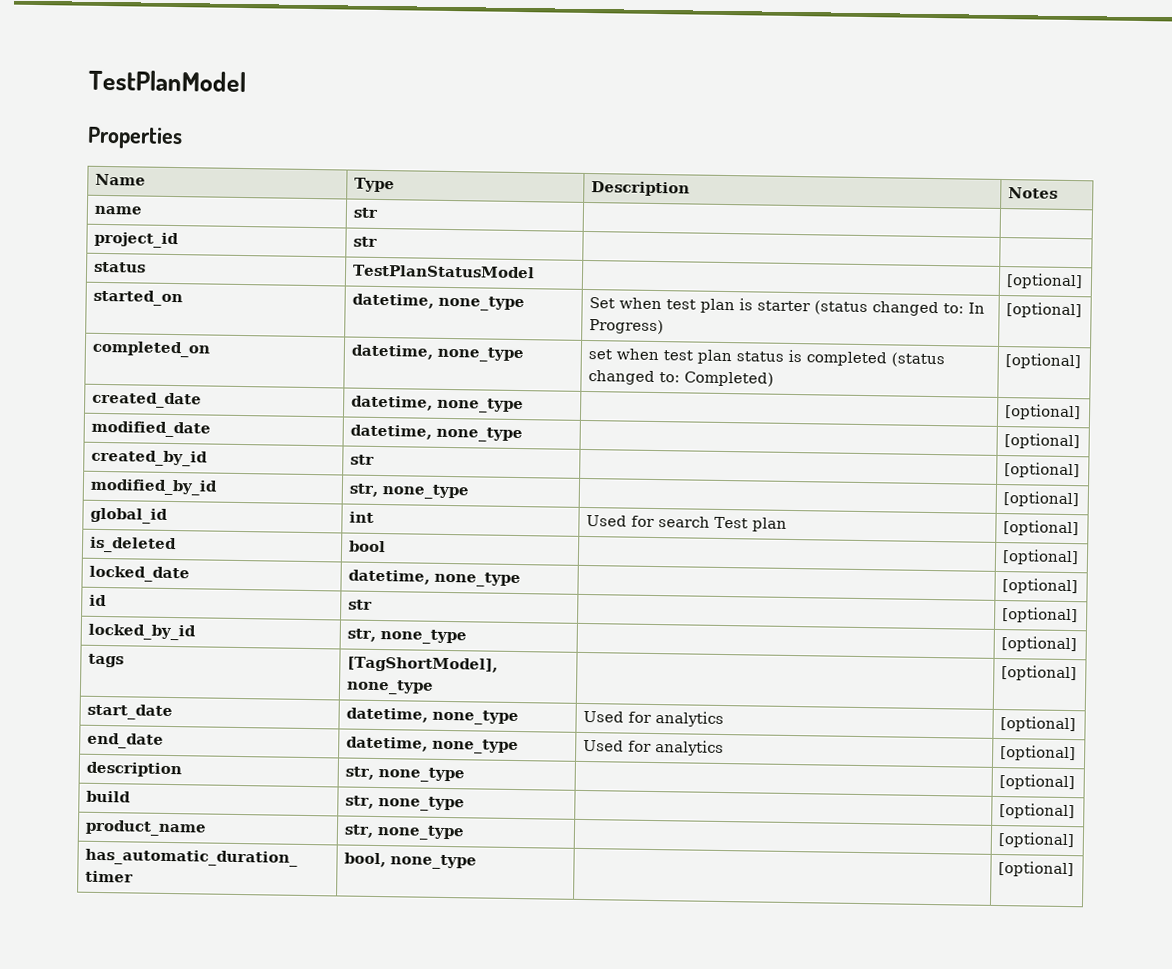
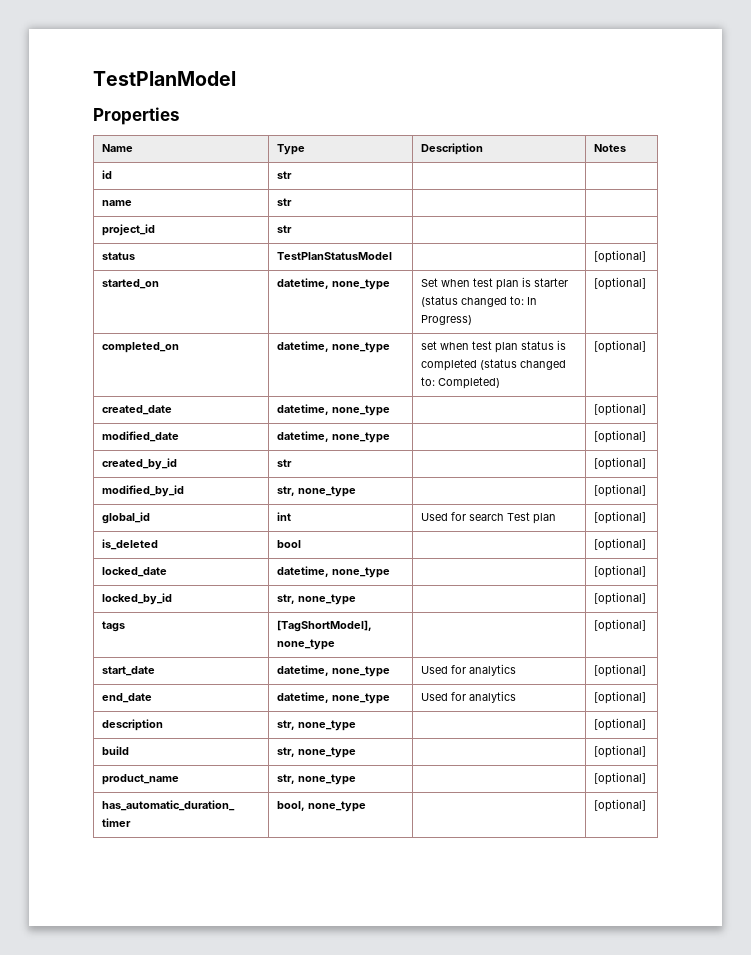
(1058, 193) none -> [102,170,113,179] [277,171,293,179] // id | str | |
[88,594,107,607] [347,599,373,610] [1001,607,1078,624] // id | str | | [optional] -> (647, 571) none

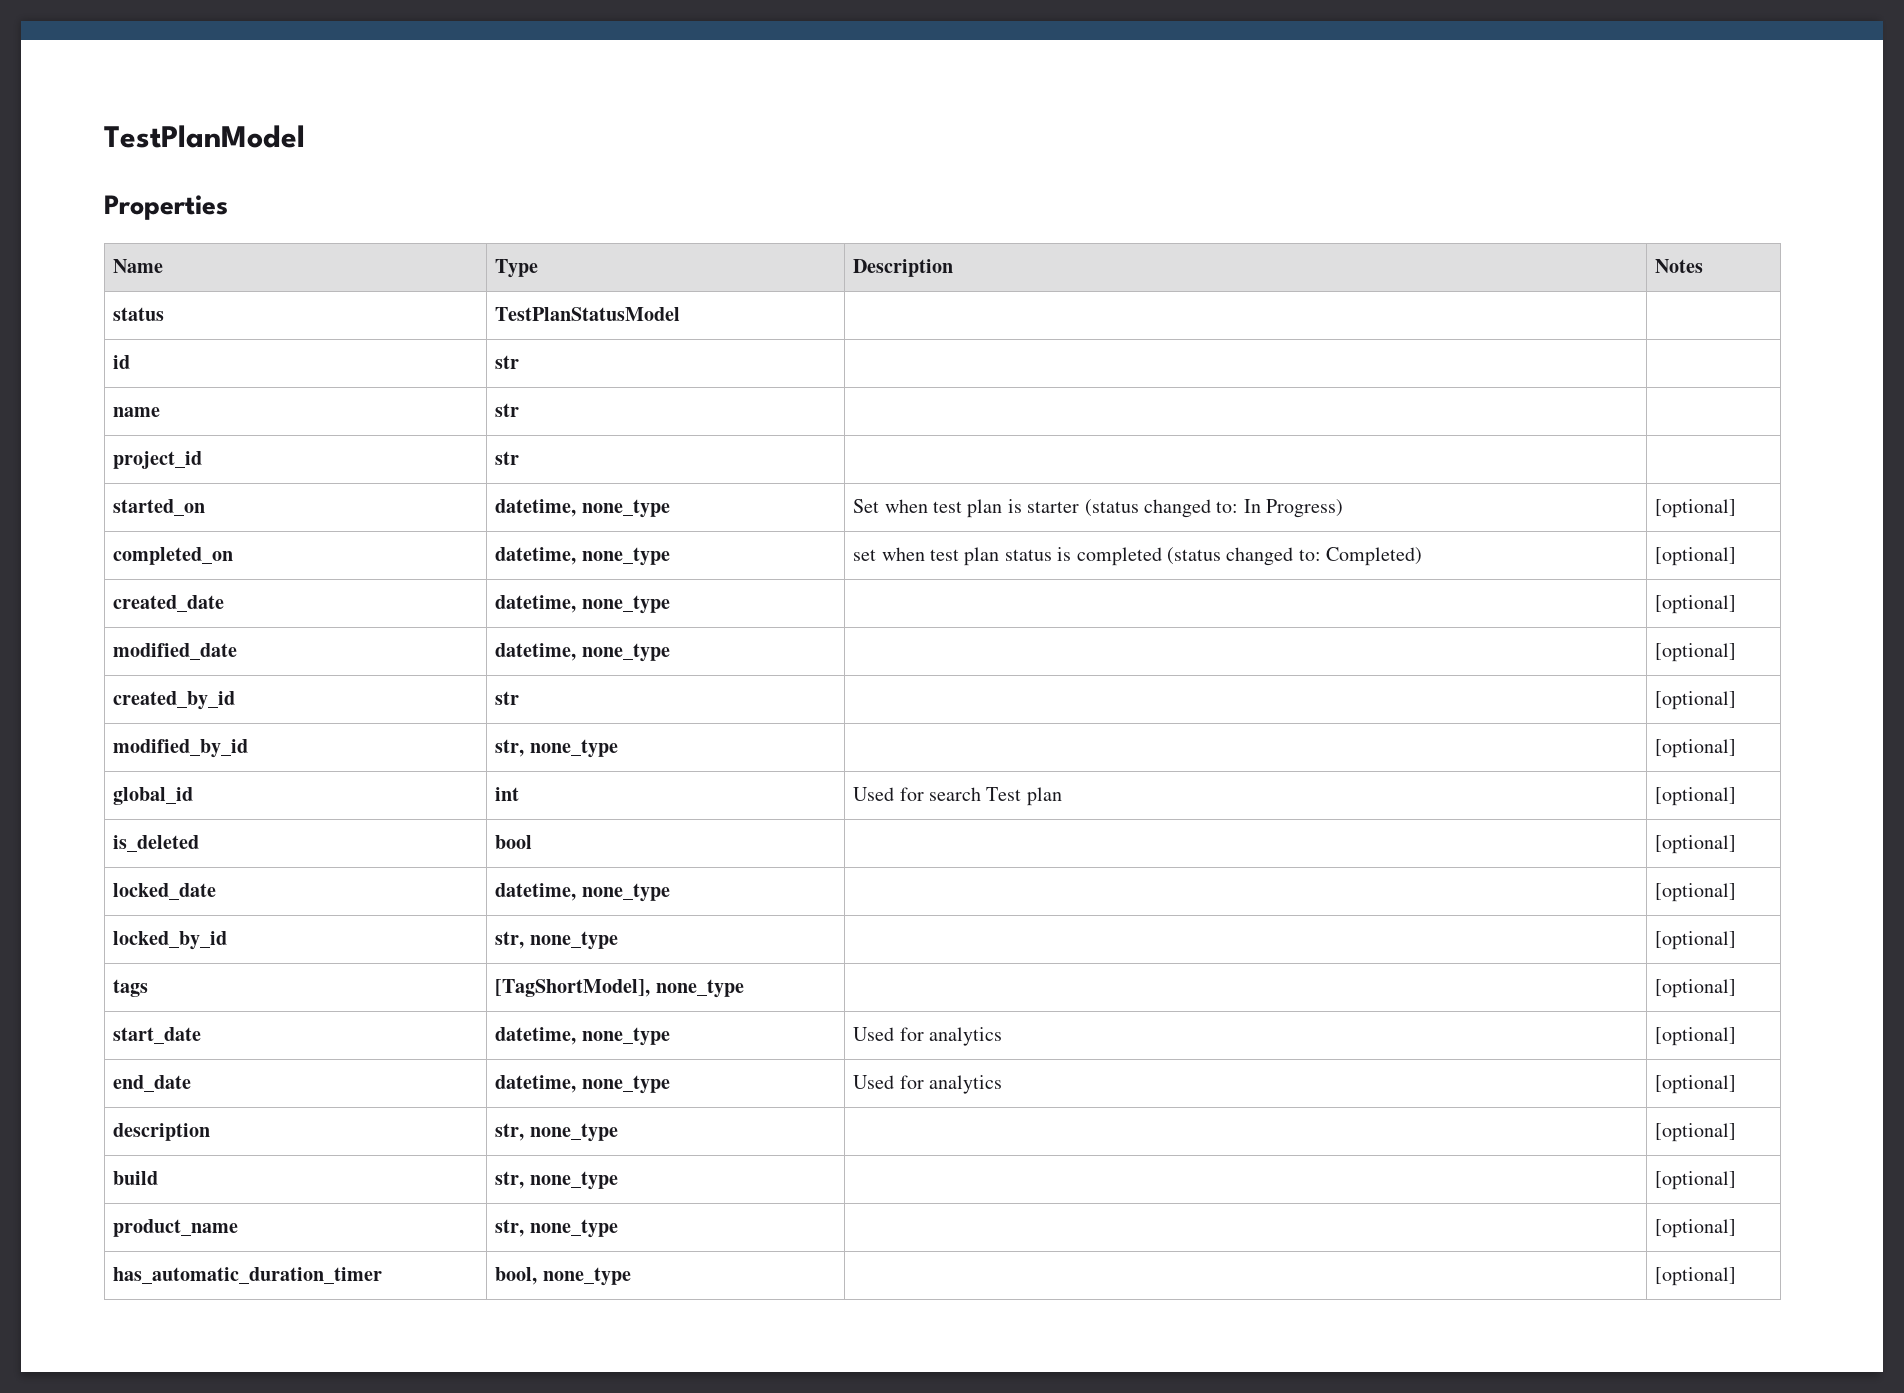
(627, 148) none -> [113,307,165,321] [495,307,681,321] // status | TestPlanStatusModel | |
[102,252,136,260] [277,252,393,260] [594,250,647,263] // status | TestPlanStatusModel | | [optional] -> (520, 458) none

